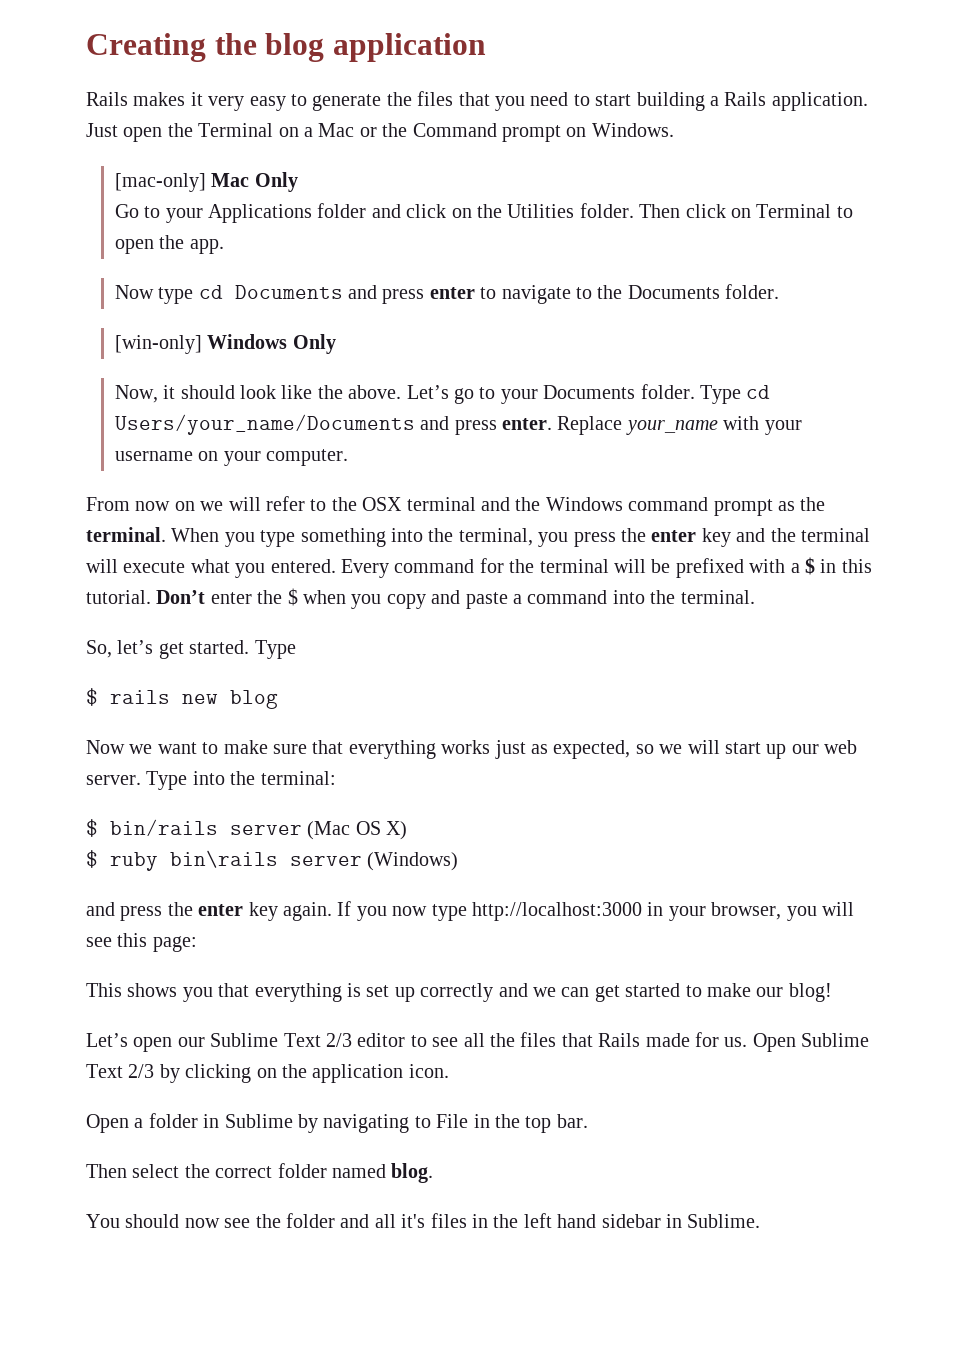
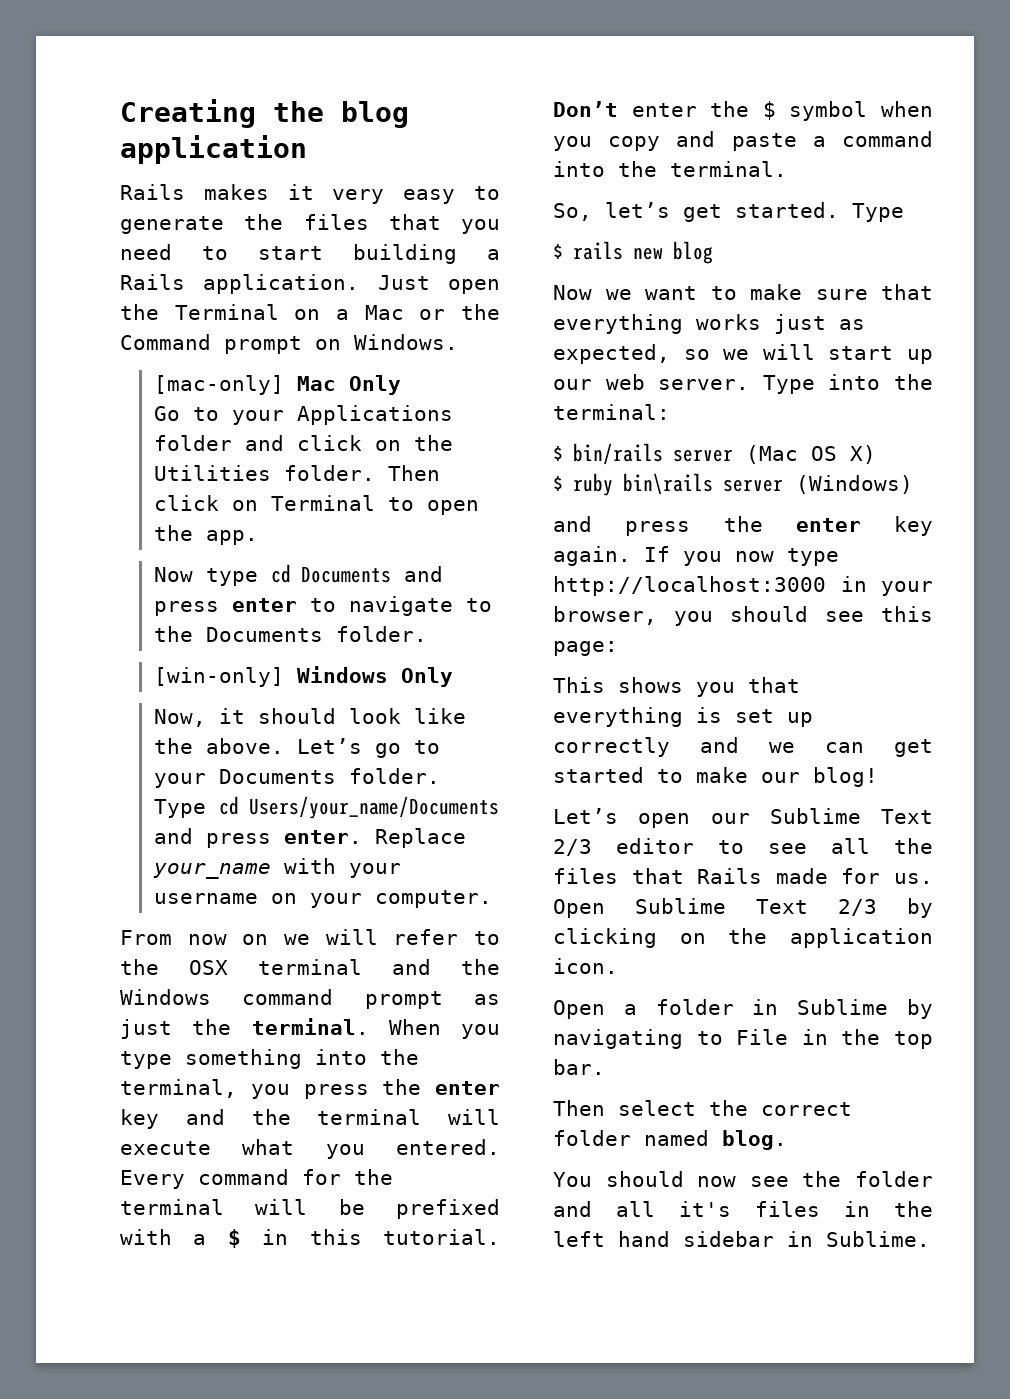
(795, 506) none -> [120,1019,172,1039] just
(298, 597) none -> [789,101,868,121] symbol
[821,902,854,916] will -> [730,606,808,622] should

